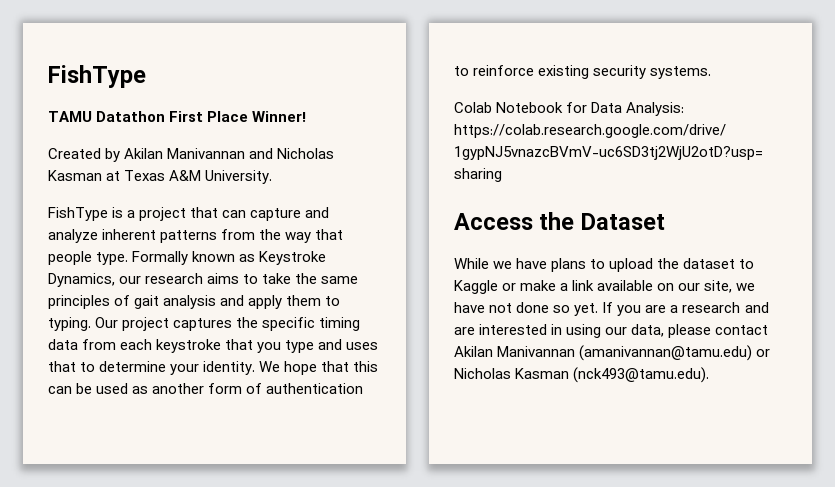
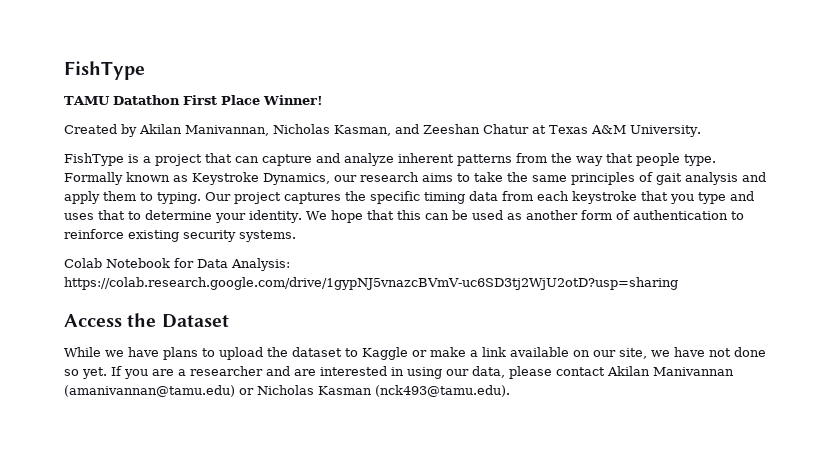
[167,148,335,159] [48,170,102,181] Manivannan and Nicholas Kasman -> [185,124,529,136] Manivannan, Nicholas Kasman, and Zeeshan Chatur
[682,302,741,313] research -> [190,366,263,376] researcher

